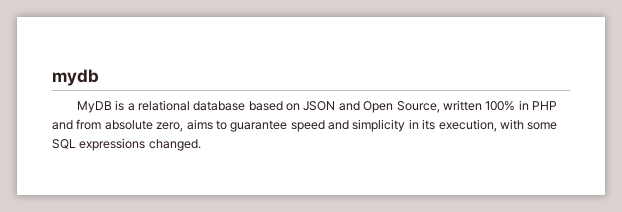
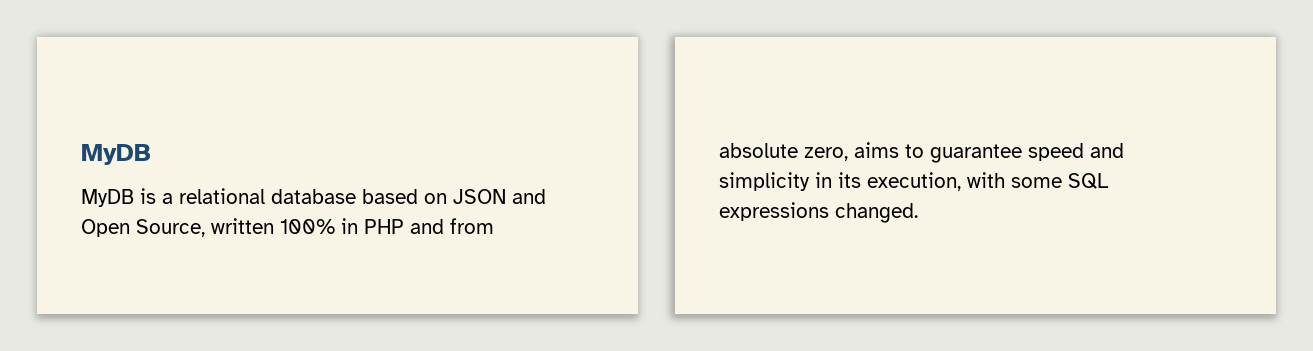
[52,69,99,86] mydb -> [81,144,151,165] MyDB

